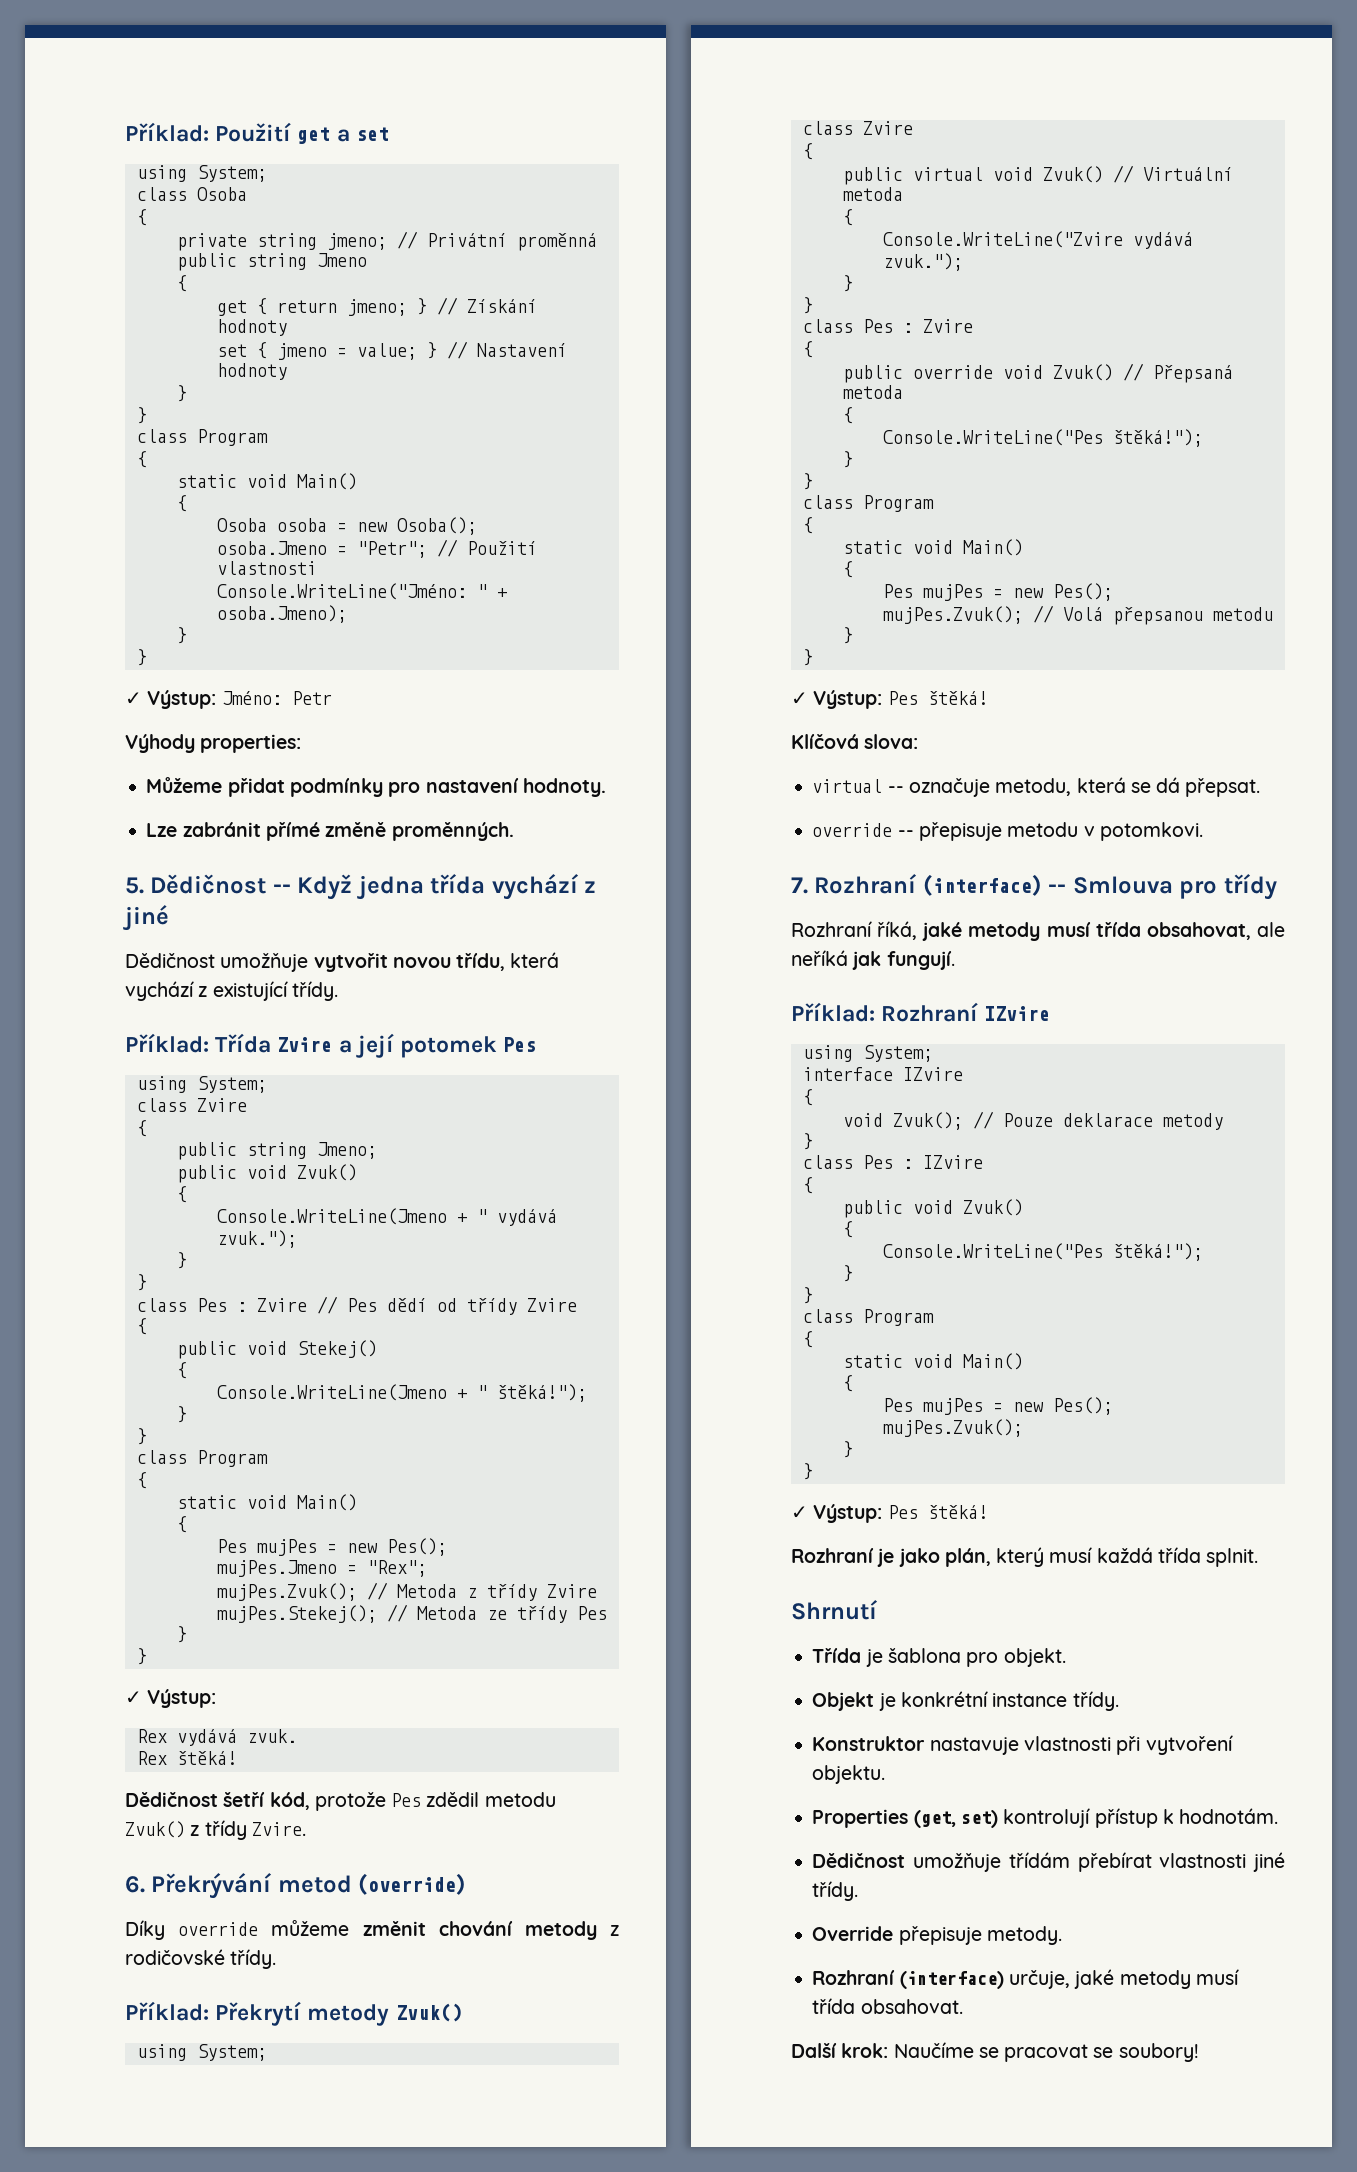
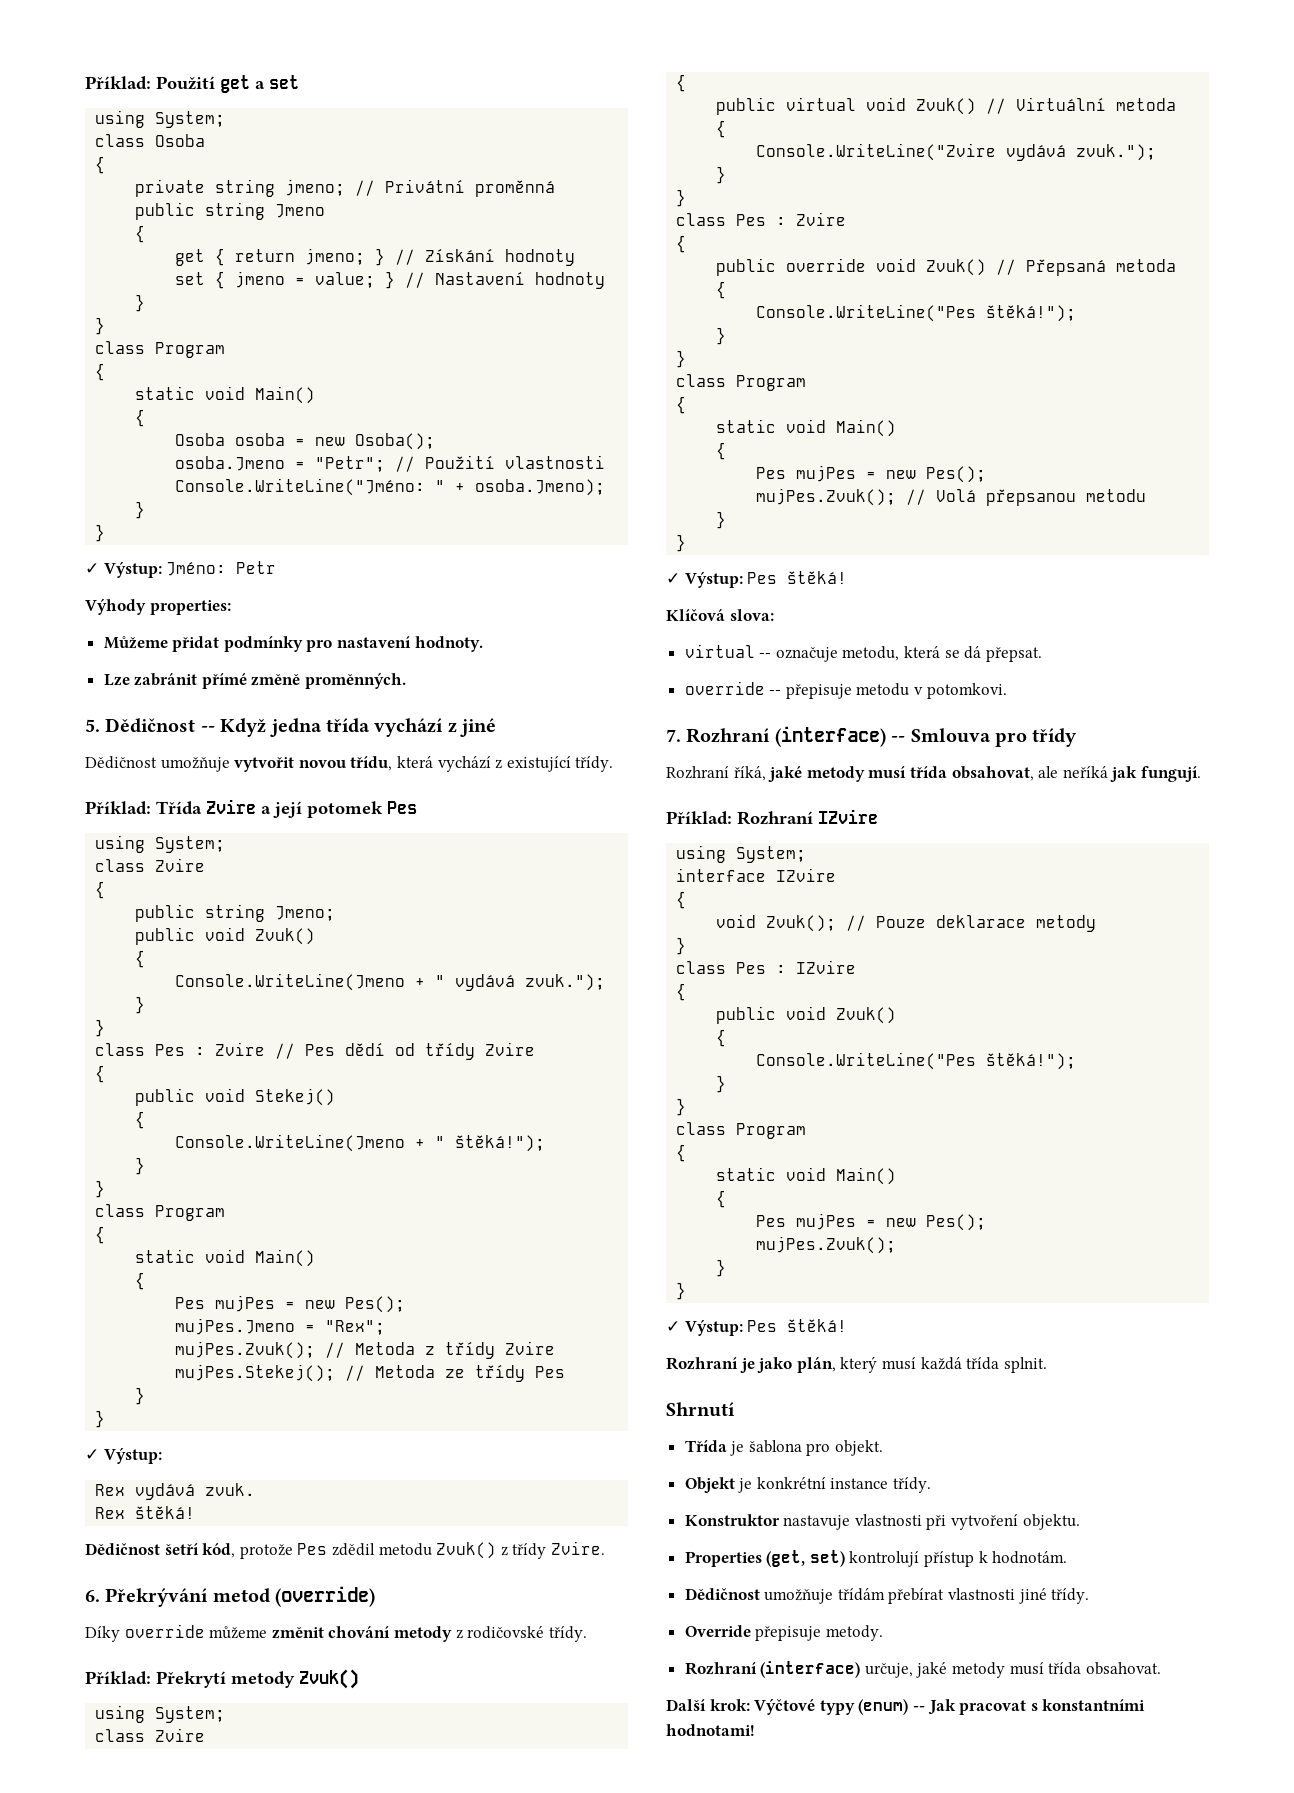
[893,2042,1199,2062] Naučíme se pracovat se soubory! -> [754,1698,1146,1715] [666,1724,755,1736] Výčtové typy (enum) -- Jak pracovat s konstantními hodnotami!

